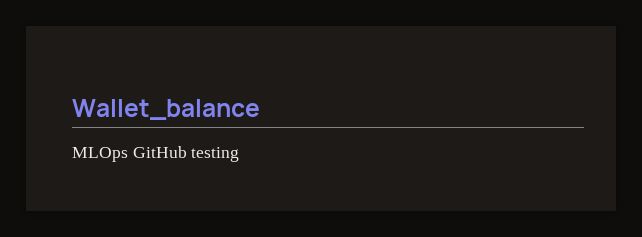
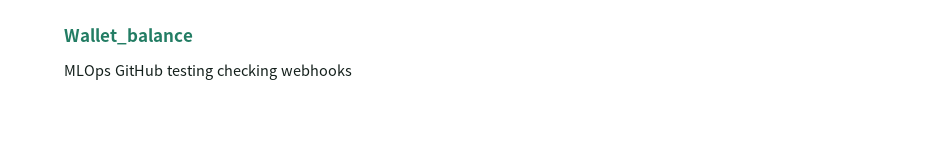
(240, 154) none -> [216,64,352,80] checking webhooks

